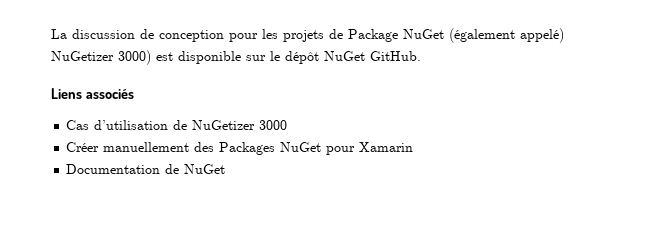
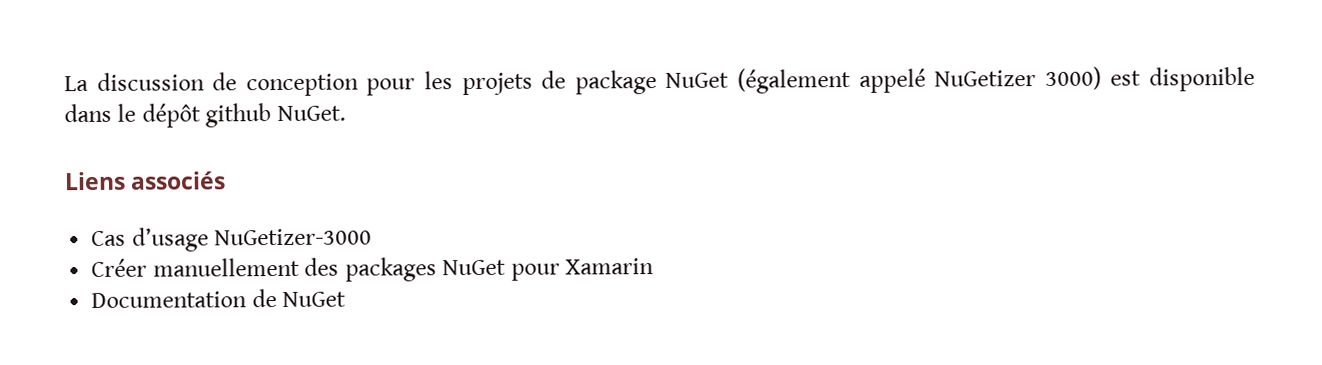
[348,29,398,42] Package -> [574,70,657,95] package
[520,28,564,43] appelé) -> [858,68,926,93] appelé
[246,55,266,61] sur -> [64,103,112,123] dans
[324,51,421,61] NuGet GitHub. -> [205,103,346,128] github NuGet.
[94,120,288,130] d’utilisation de NuGetizer 3000 -> [131,227,373,252] d’usage NuGetizer-3000
[219,142,276,155] Packages -> [344,257,437,282] packages

